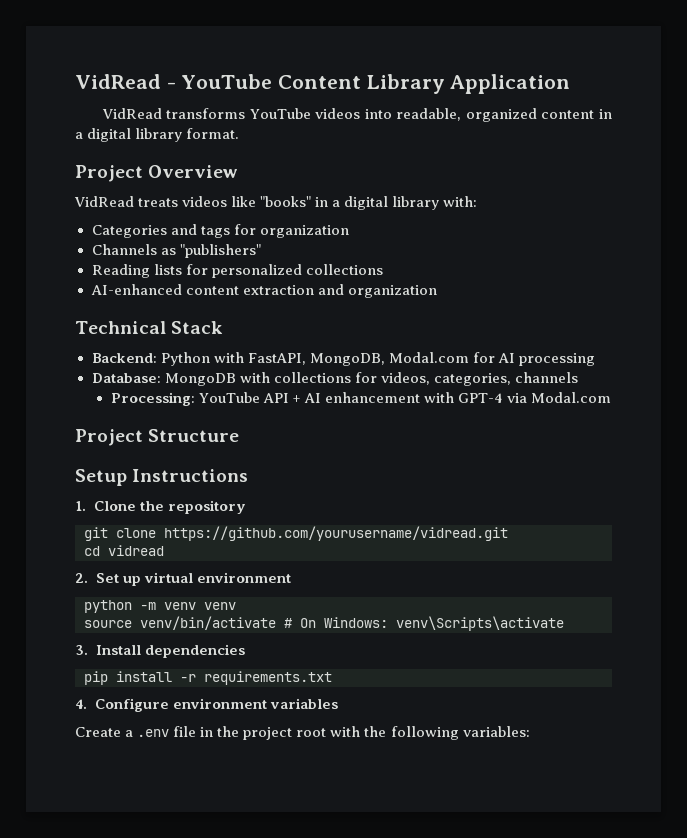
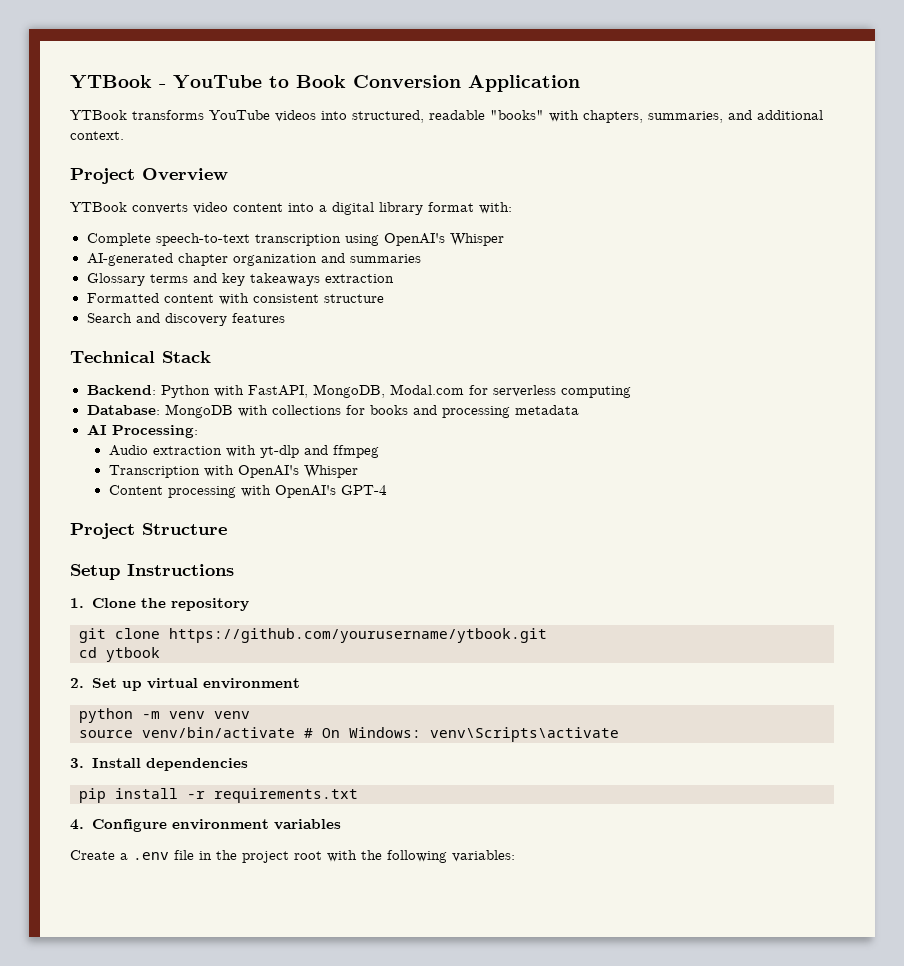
[75,74,161,89] VidRead -> [70,75,152,89] YTBook
[277,74,445,94] Content Library -> [269,75,461,88] to Book Conversion
[101,108,162,119] VidRead -> [70,110,127,120] YTBook
[396,108,612,122] [75,128,240,142] [75,165,239,182] [74,196,440,210] readable, organized content in a digital library format. // Project Overview // VidRead treats videos like "books" in a digital library -> [352,110,823,123] [70,131,124,140] [70,168,228,184] [70,202,474,215] structured, readable "books" with chapters, summaries, and additional context. // Project Overview // YTBook converts video content into a digital library format
[91,224,349,238] [91,244,261,258] [91,264,383,278] [90,284,437,298] Categories and tags for organization // Channels as "publishers" // Reading lists for personalized collections // AI-enhanced content extraction and organization -> [86,233,504,246] [86,253,421,266] [86,273,394,286] [86,293,384,305] [86,313,285,326] Complete speech-to-text transcription using OpenAI's Whisper // AI-generated chapter organization and summaries // Glossary terms and key takeaways extraction // Formatted content with consistent structure // Search and discovery features
[497,353,595,366] AI processing -> [492,385,631,398] serverless computing
[380,372,578,386] [110,392,454,406] videos, categories, channels // Processing: YouTube API + AI enhancement with -> [369,405,579,418] [86,424,198,438] [108,445,379,458] [108,465,358,478] [108,485,336,498] books and processing metadata // AI Processing: // Audio extraction with yt-dlp and ffmpeg // Transcription with OpenAI's Whisper // Content processing with OpenAI's
[507,392,612,403] via Modal.com -> (387, 490) none
[164,526,508,541] https://github.com/yourusername/vidread.git -> [169,628,547,643] https://github.com/yourusername/ytbook.git
[108,545,164,556] vidread -> [106,647,160,662] ytbook

